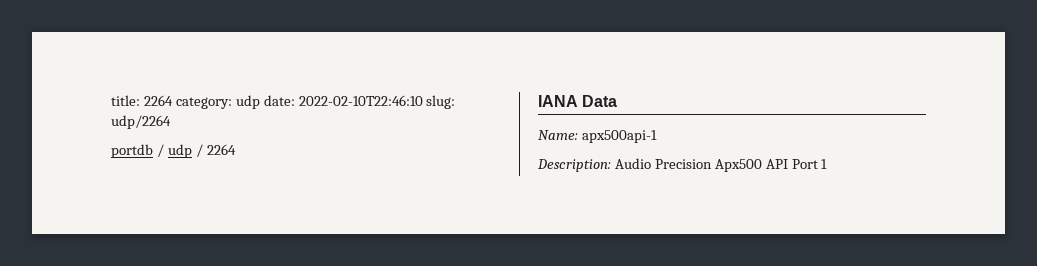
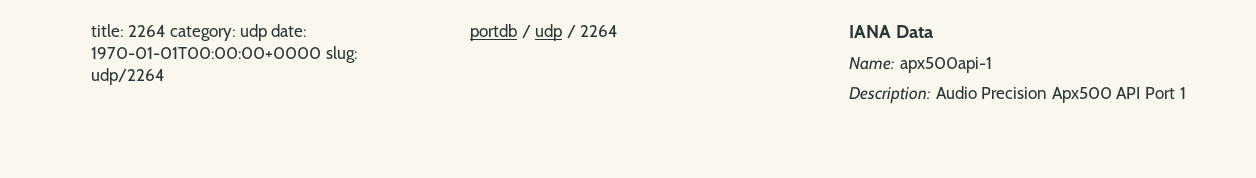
[298,95,423,106] 2022-02-10T22:46:10 -> [91,47,321,59] 1970-01-01T00:00:00+0000

